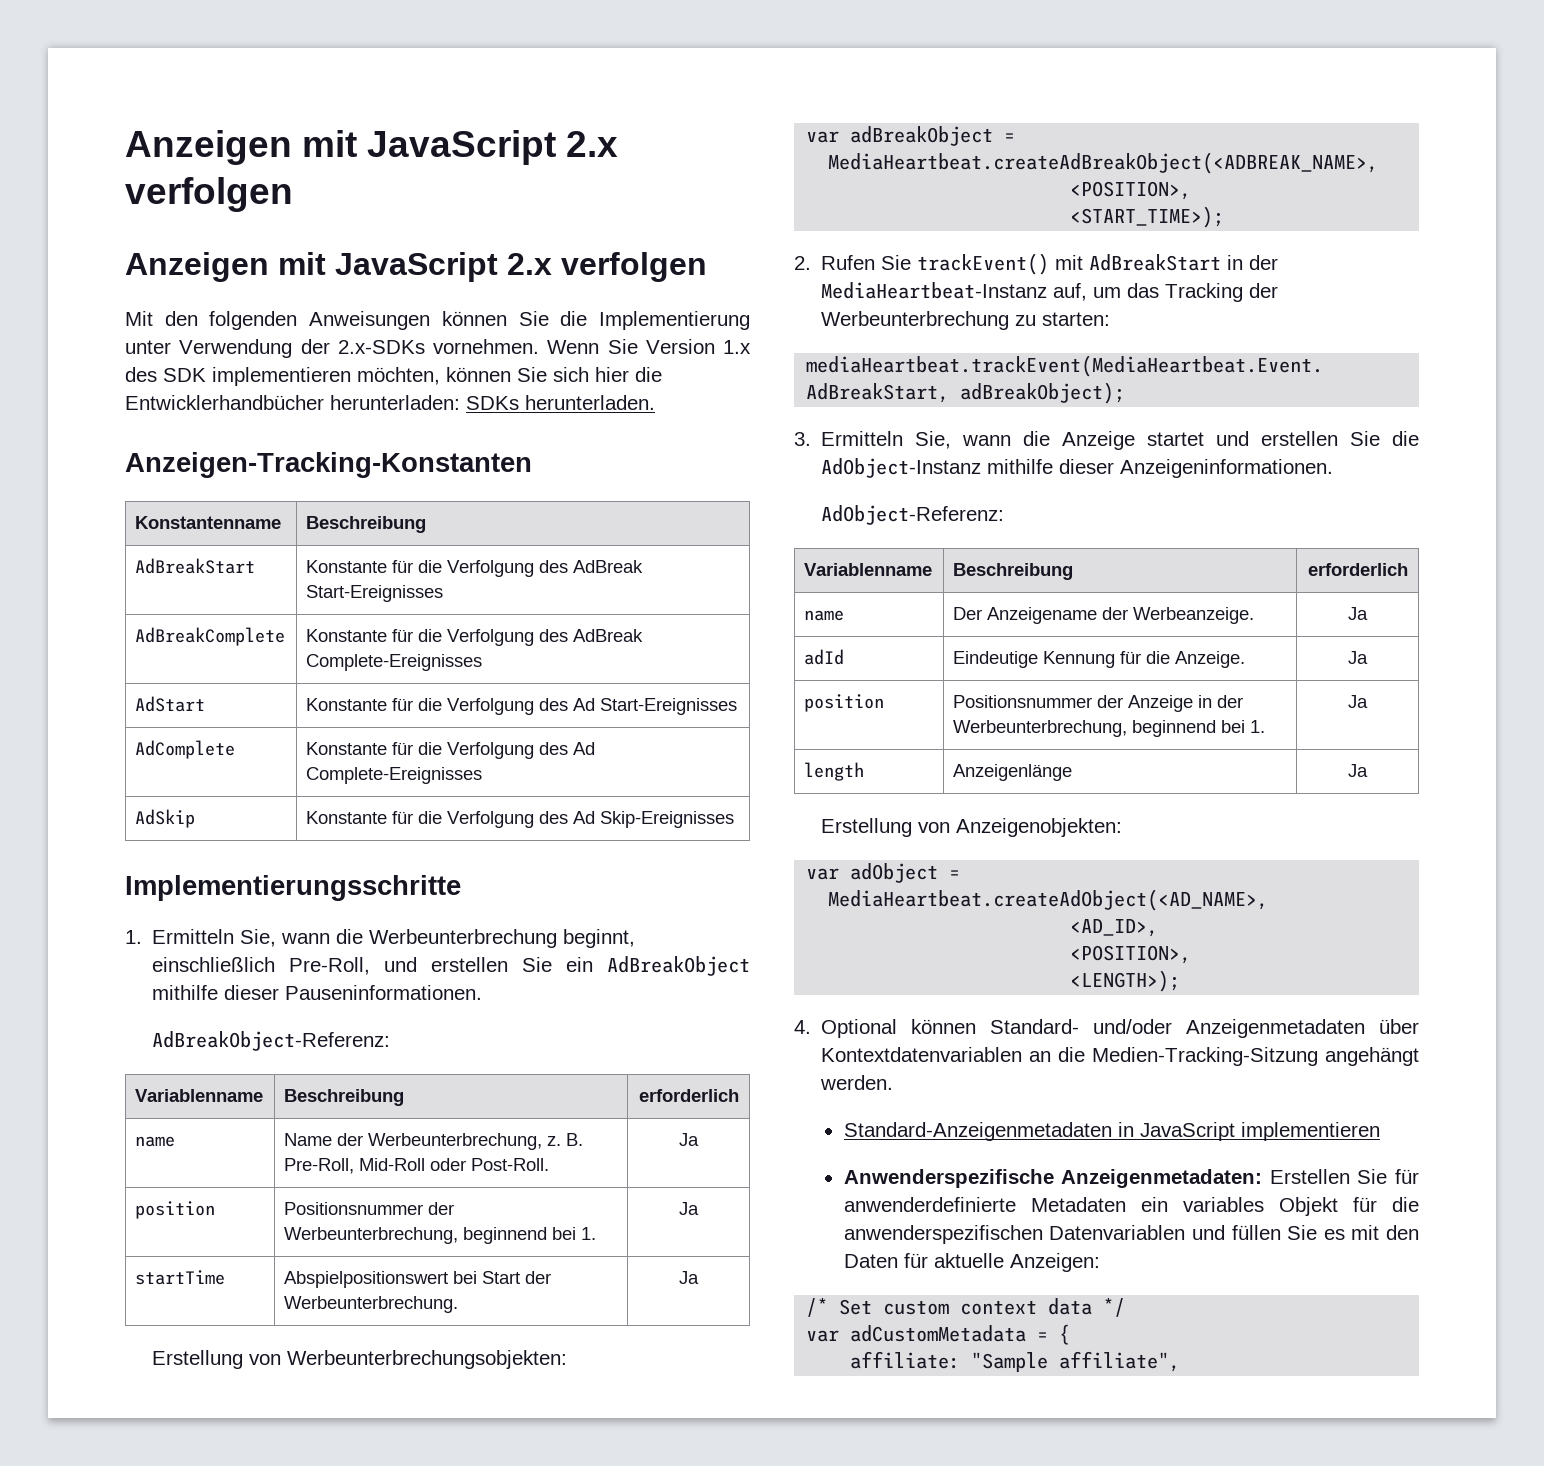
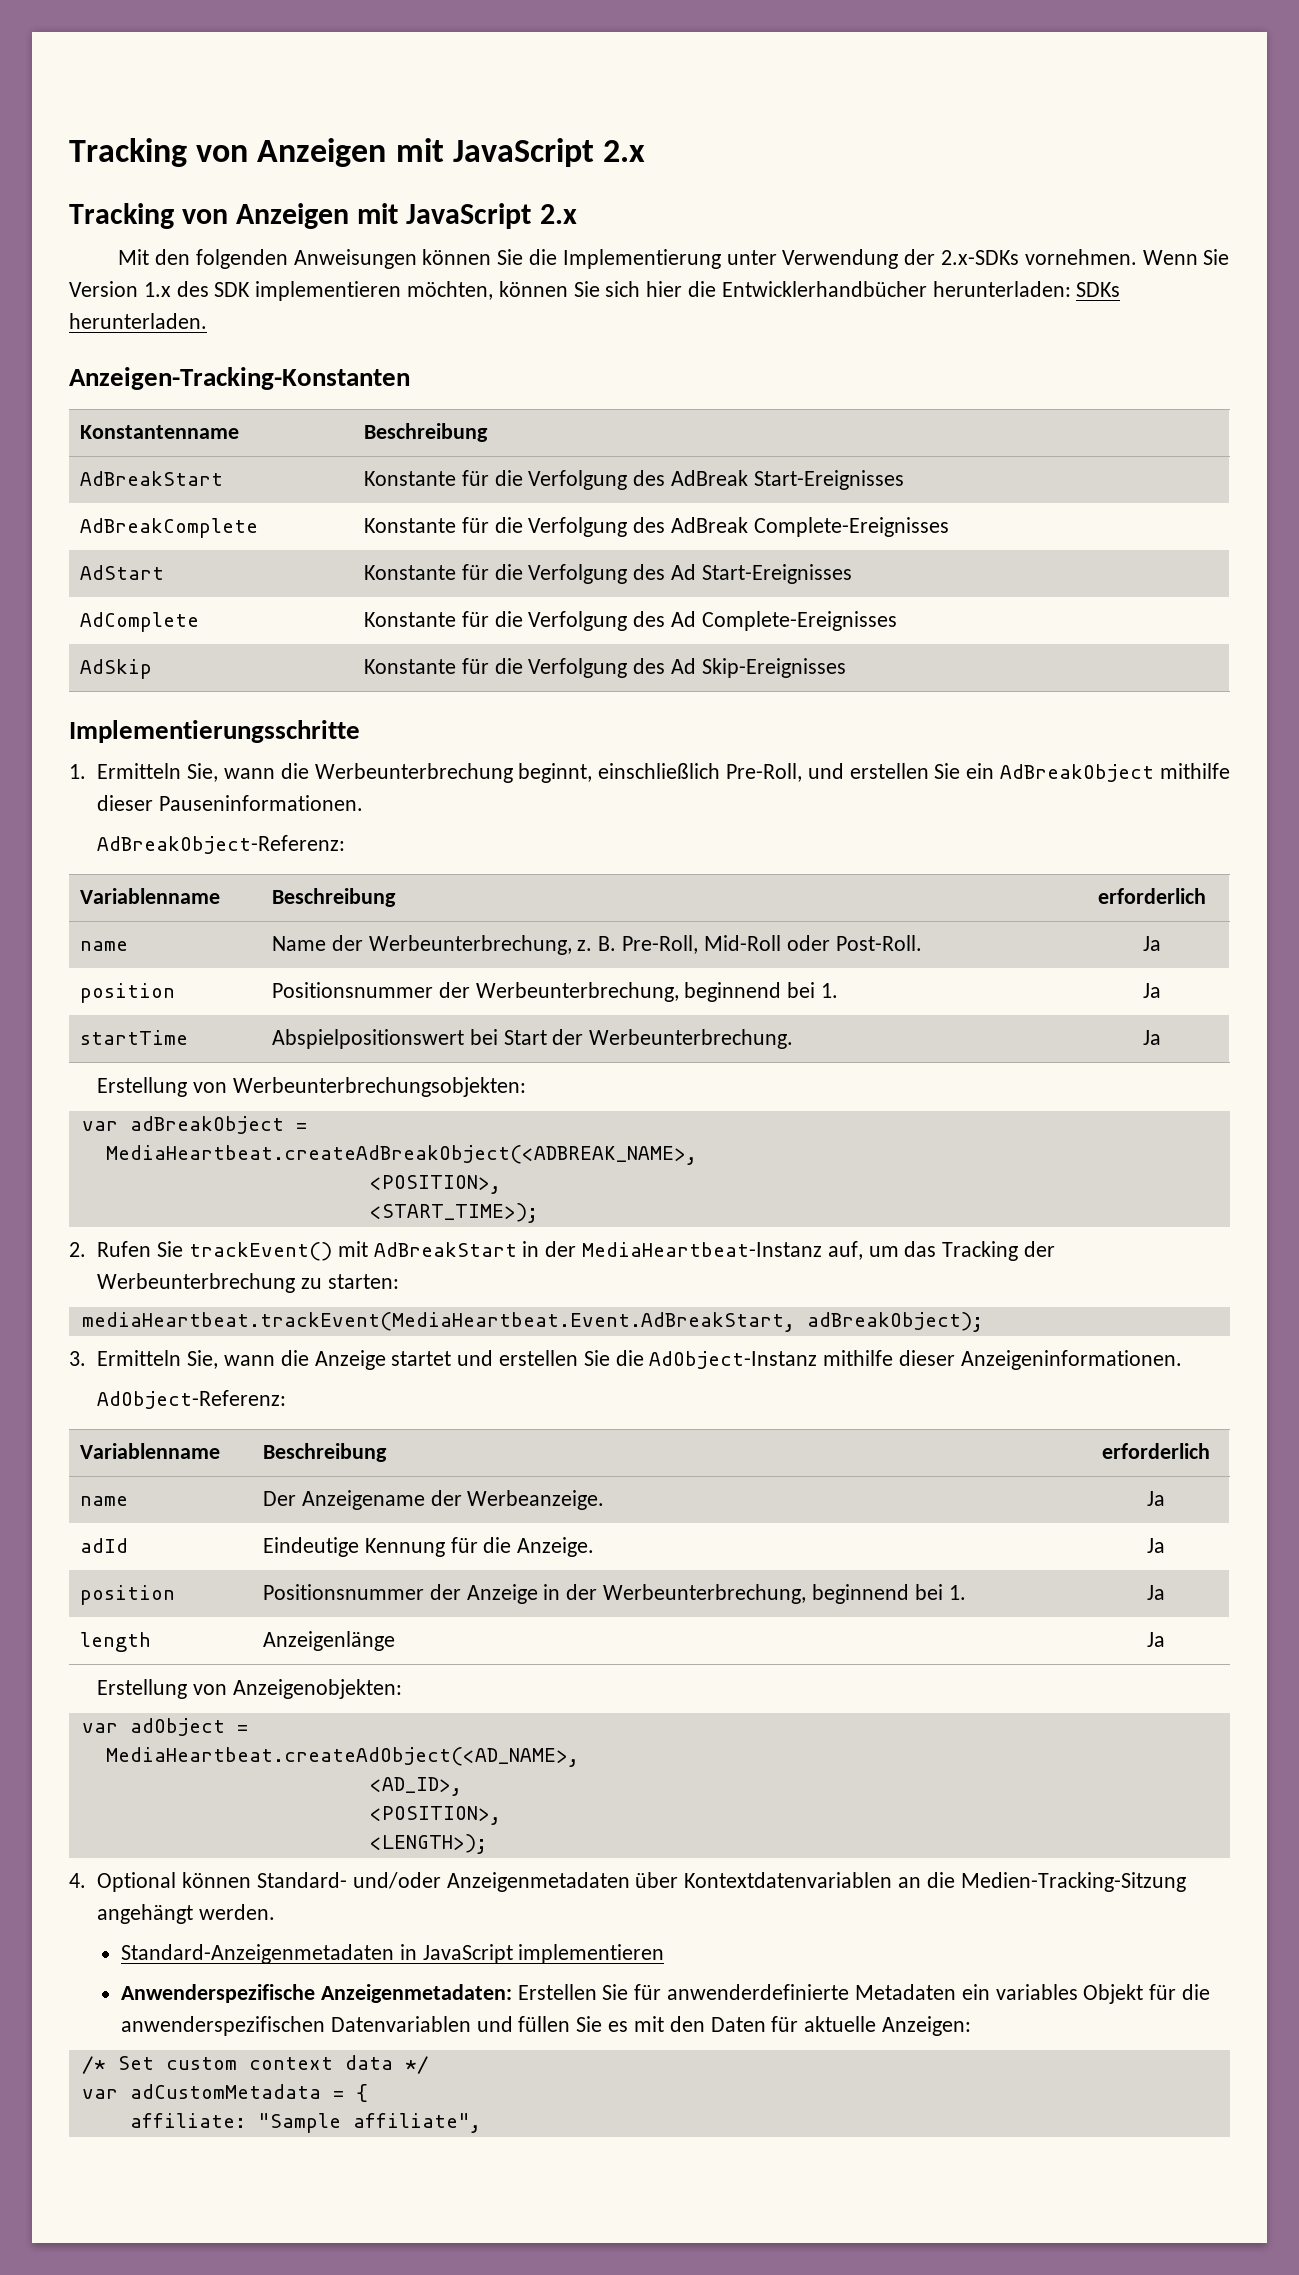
[125,130,618,165] [125,177,293,212] [125,252,707,282] Anzeigen mit JavaScript 2.x verfolgen // Anzeigen mit JavaScript 2.x verfolgen -> [69,138,645,167] [69,203,577,229] Tracking von Anzeigen mit JavaScript 2.x // Tracking von Anzeigen mit JavaScript 2.x

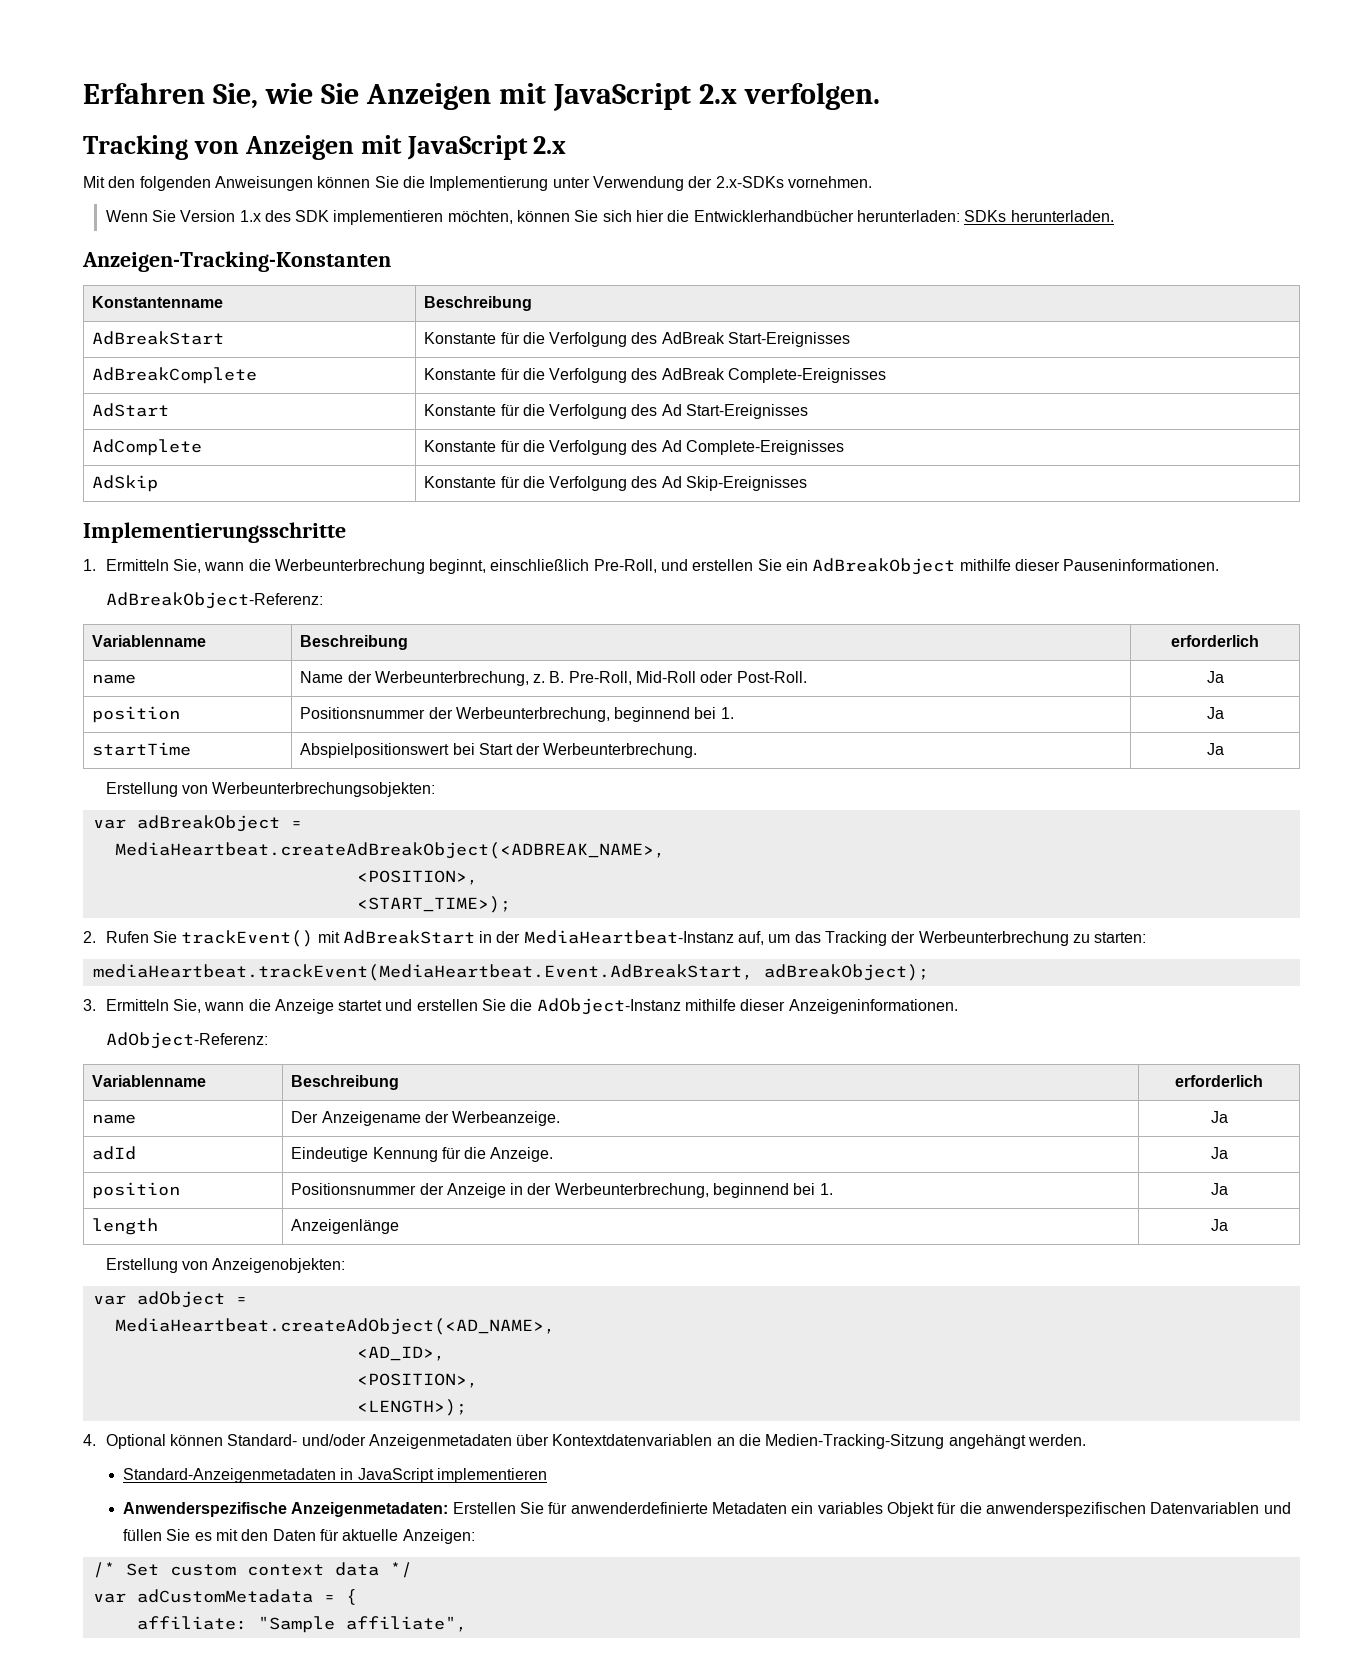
[69,138,645,167] Tracking von Anzeigen mit JavaScript 2.x -> [83,82,880,111] Erfahren Sie, wie Sie Anzeigen mit JavaScript 2.x verfolgen.
(1137, 257) none -> (872, 182) //

